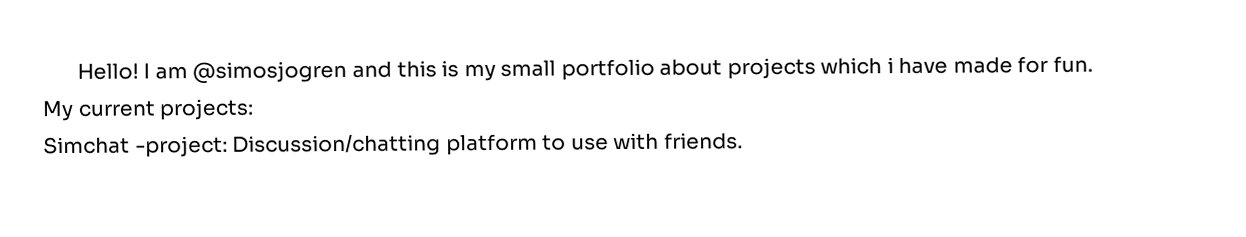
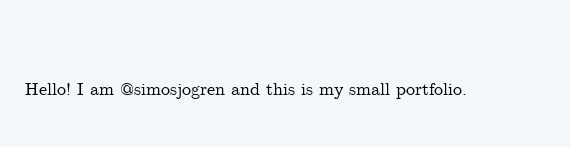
[560,55,1093,81] [42,98,254,122] [43,132,743,158] portfolio about projects which i have made for fun. // My current projects: // Simchat -project: Discussion/chatting platform to use with friends. -> [396,83,467,99] portfolio.

